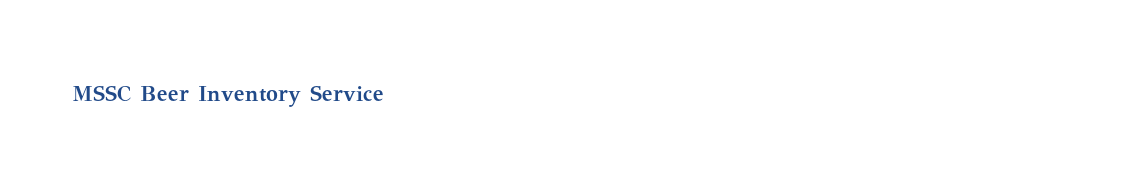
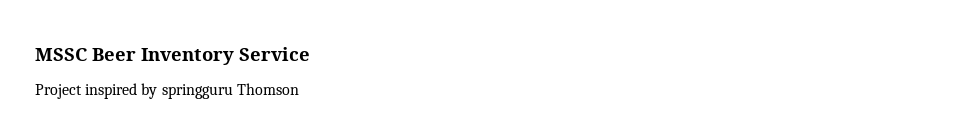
(384, 93) none -> [35,83,299,99] // Project inspired by springguru Thomson

